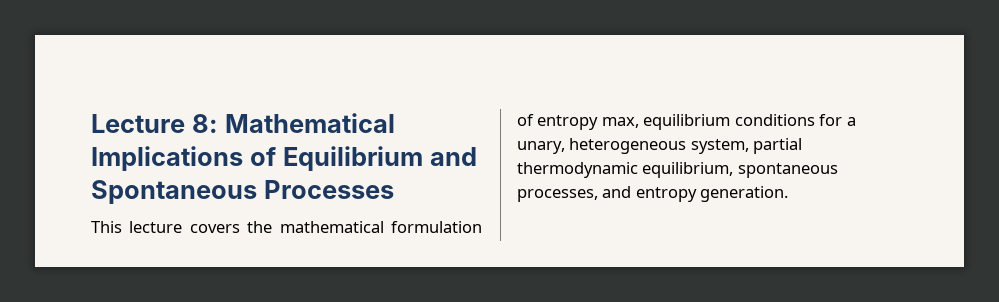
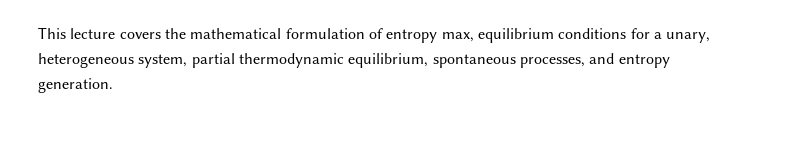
[91,113,395,133] [91,146,477,171] [91,180,394,204] Lecture 8: Mathematical Implications of Equilibrium and Spontaneous Processes // -> (38, 33) none

